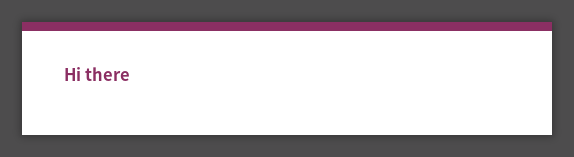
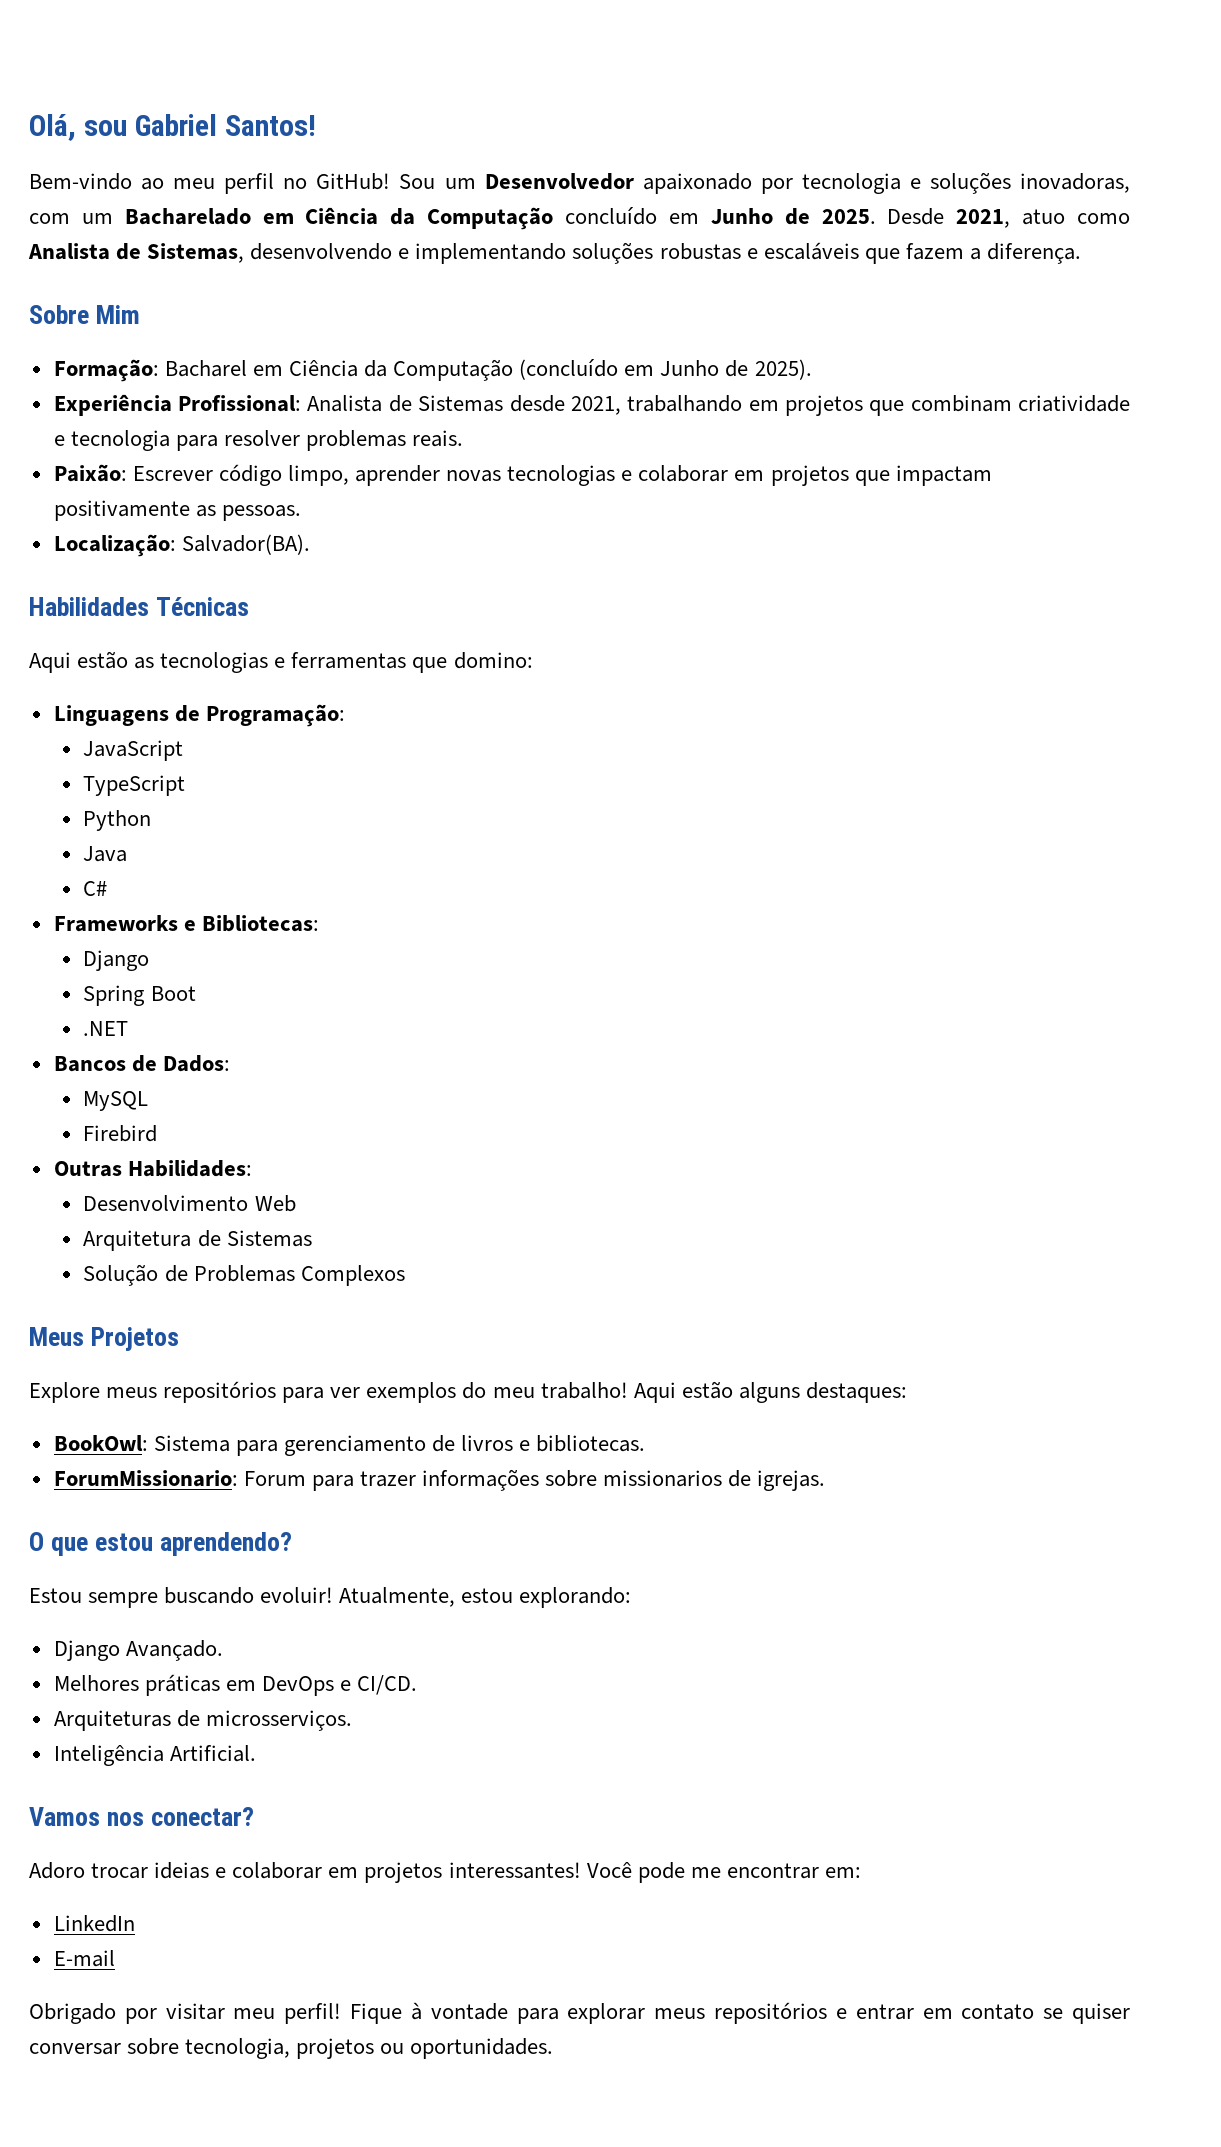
[64,67,131,81] Hi there -> [29,114,316,141] [29,172,1130,194] [29,207,1130,230] [28,242,1081,264] [29,305,141,324] [53,359,812,382] [53,394,1130,416] [53,430,464,451] [53,464,992,486] [53,500,301,521] [53,534,310,557] [29,597,250,616] [29,651,533,673] [53,704,345,727] [83,740,184,761] [83,775,186,796] [83,810,152,831] [83,846,128,862] [83,881,108,896] [53,915,319,932] [83,950,150,971] [83,985,196,1006] [83,1021,129,1036] [53,1055,230,1072] [83,1091,149,1111] [83,1125,158,1142] [53,1160,252,1177] [83,1195,296,1212] [83,1230,312,1251] [83,1264,405,1286] [29,1327,180,1351] [29,1381,907,1403] [53,1435,646,1456] [53,1469,826,1491] [29,1532,293,1556] [29,1587,632,1608] [53,1640,223,1661] [53,1674,418,1696] [53,1710,352,1731] [53,1745,256,1766] [29,1807,255,1826] [29,1862,861,1883] [53,1915,135,1932] [53,1950,115,1967] [29,2002,1131,2024] [29,2038,554,2059] Olá, sou Gabriel Santos! // Bem-vindo ao meu perfil no GitHub! Sou um Desenvolvedor apaixonado por tecnologia e soluções inovadoras, com um Bacharelado em Ciência da Computação concluído em Junho de 2025. Desde 2021, atuo como Analista de Sistemas, desenvolvendo e implementando soluções robustas e escaláveis que fazem a diferença. // Sobre Mim // Formação: Bacharel em Ciência da Computação (concluído em Junho de 2025). // Experiência Profissional: Analista de Sistemas desde 2021, trabalhando em projetos que combinam criatividade e tecnologia para resolver problemas reais. // Paixão: Escrever código limpo, aprender novas tecnologias e colaborar em projetos que impactam positivamente as pessoas. // Localização: Salvador(BA). // Habilidades Técnicas // Aqui estão as tecnologias e ferramentas que domino: // Linguagens de Programação: // JavaScript // TypeScript // Python // Java // C# // Frameworks e Bibliotecas: // Django // Spring Boot // .NET // Bancos de Dados: // MySQL // Firebird // Outras Habilidades: // Desenvolvimento Web // Arquitetura de Sistemas // Solução de Problemas Complexos // Meus Projetos // Explore meus repositórios para ver exemplos do meu trabalho! Aqui estão alguns destaques: // BookOwl: Sistema para gerenciamento de livros e bibliotecas. // ForumMissionario: Forum para trazer informações sobre missionarios de igrejas. // O que estou aprendendo? // Estou sempre buscando evoluir! Atualmente, estou explorando: // Django Avançado. // Melhores práticas em DevOps e CI/CD. // Arquiteturas de microsserviços. // Inteligência Artificial. // Vamos nos conectar? // Adoro trocar ideias e colaborar em projetos interessantes! Você pode me encontrar em: // LinkedIn // E-mail // Obrigado por visitar meu perfil! Fique à vontade para explorar meus repositórios e entrar em contato se quiser conversar sobre tecnologia, projetos ou oportunidades.

